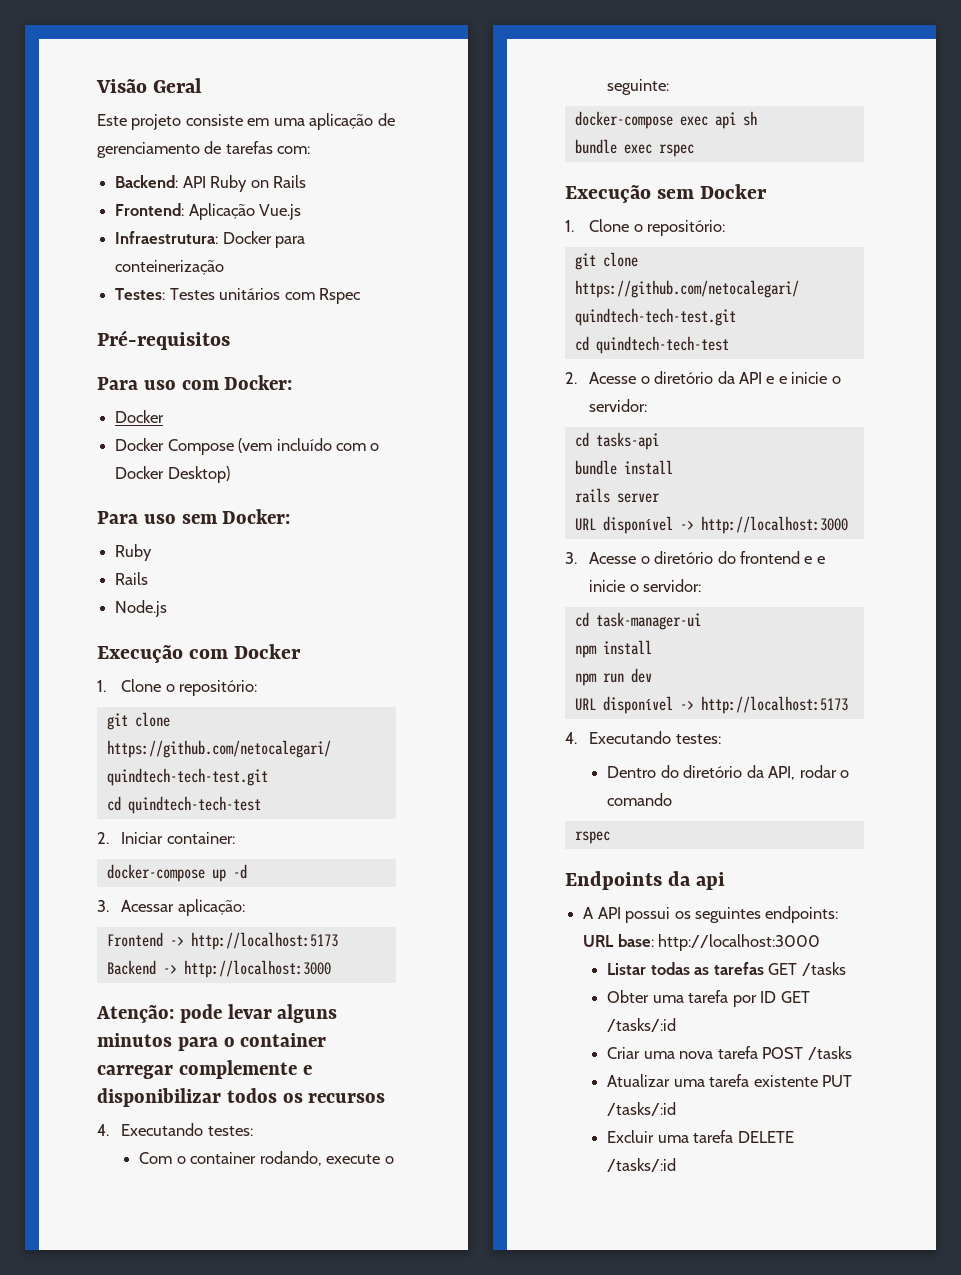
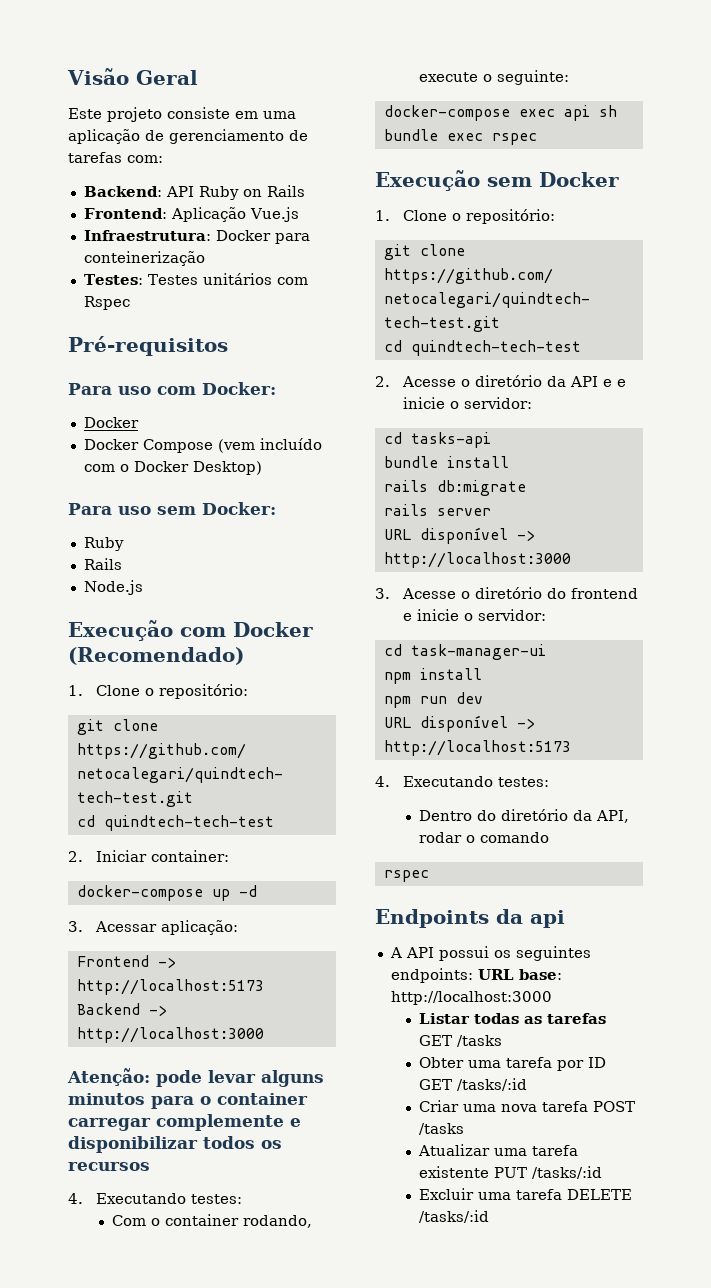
(302, 651) none -> [68,647,244,665] (Recomendado)
(673, 467) none -> [383,480,526,496] // rails db:migrate
[816,556,825,564] e -> (412, 617) none

